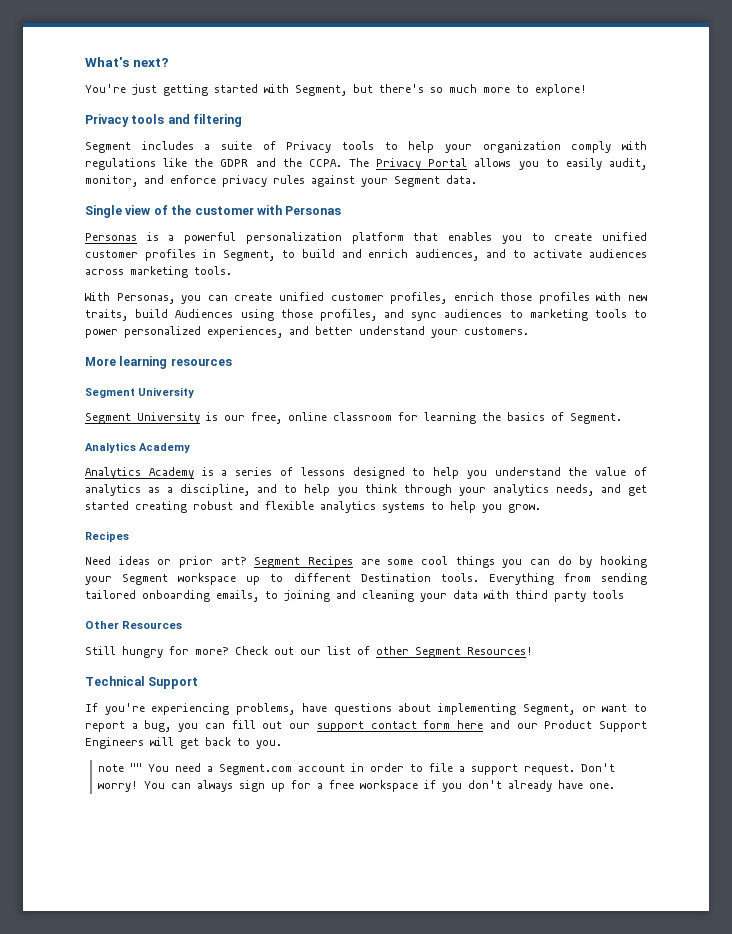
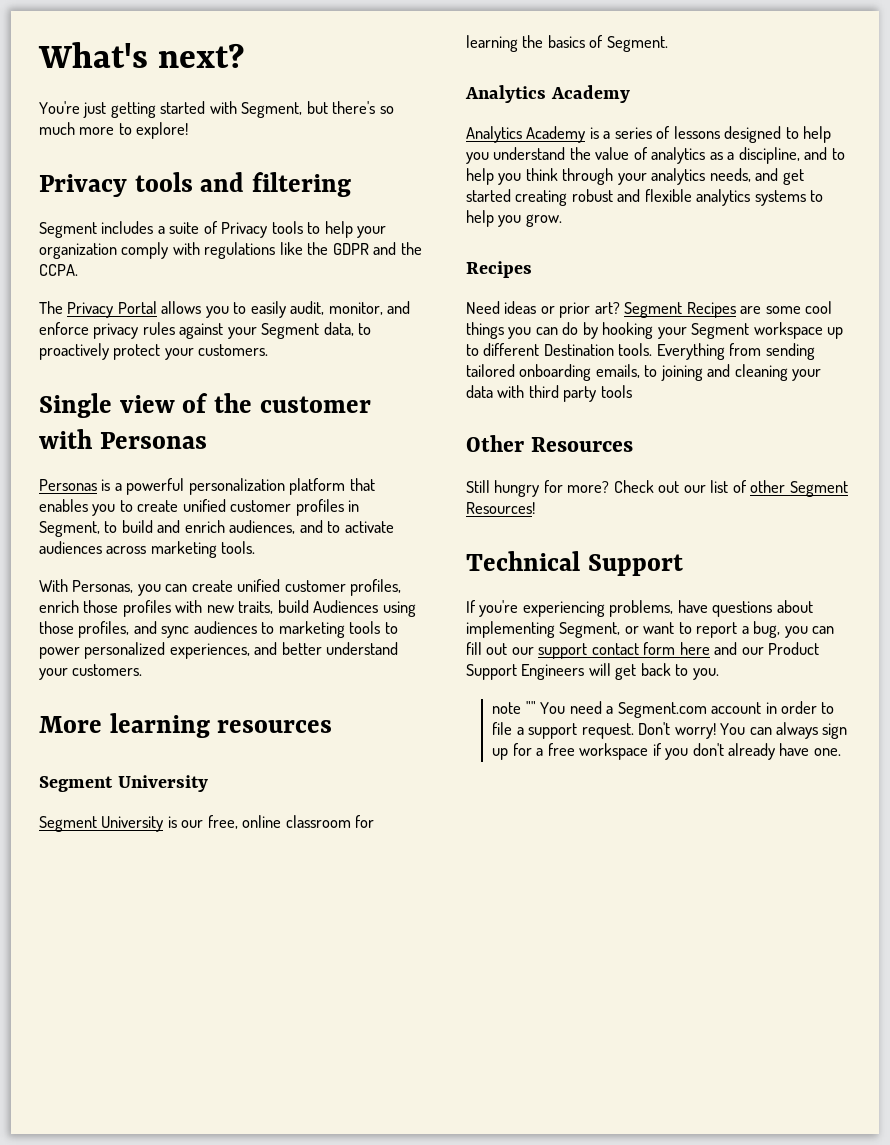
(342, 163) none -> (78, 270) //
[446,175,477,184] data. -> [323,322,372,336] [39,343,269,360] data, to proactively protect your customers.

